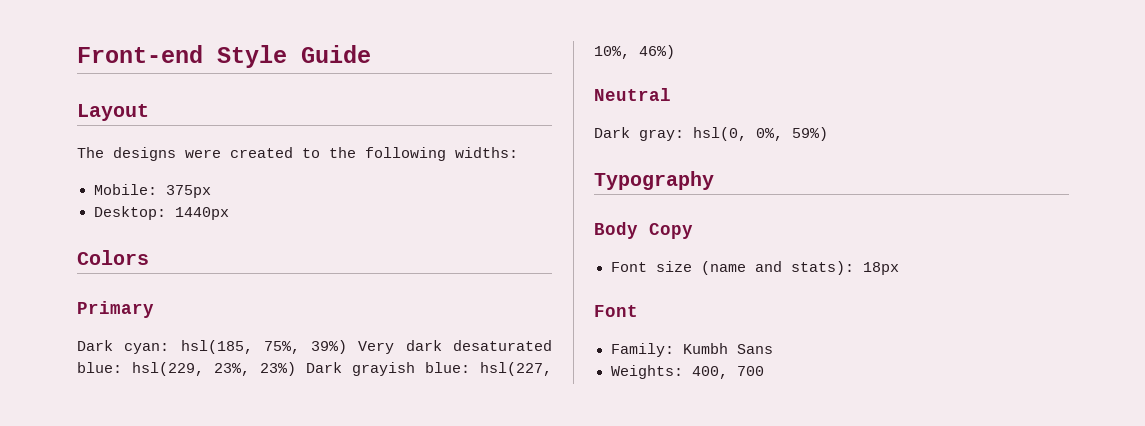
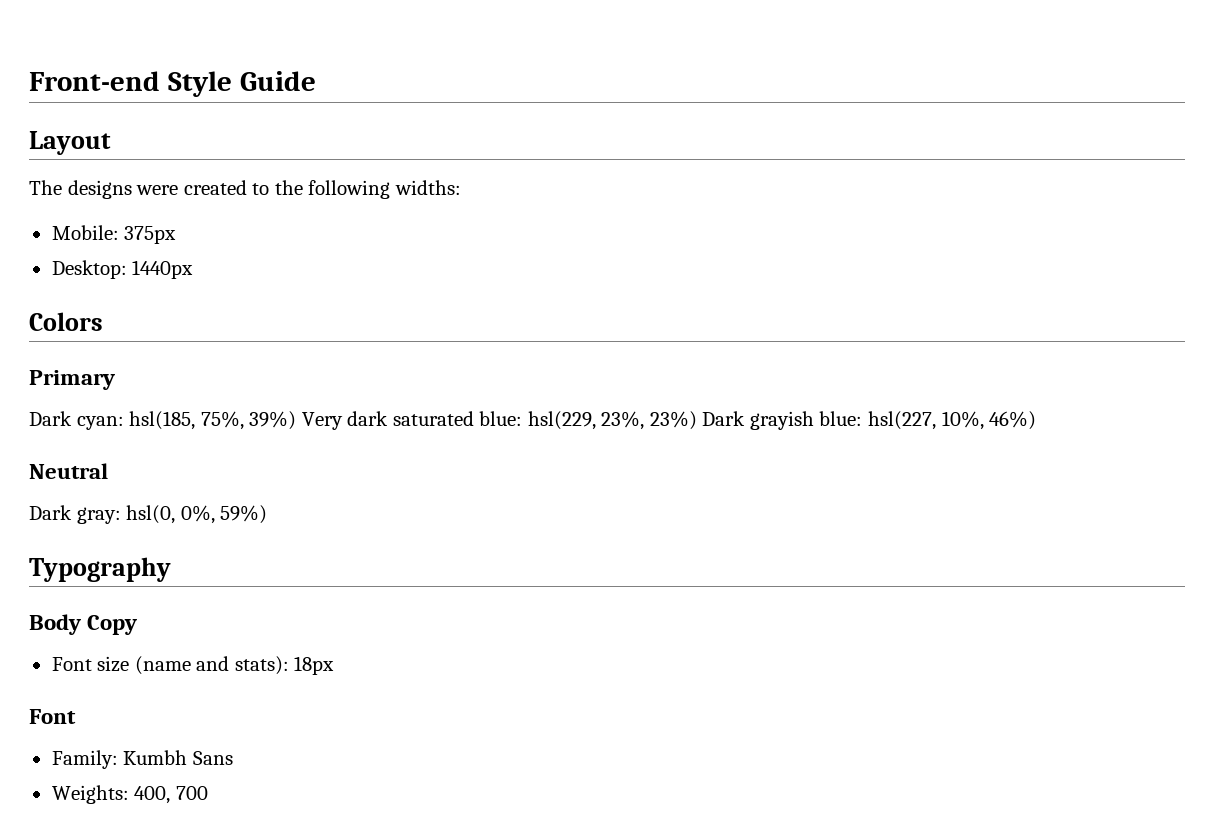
[452,340,552,351] desaturated -> [392,411,474,426] saturated

